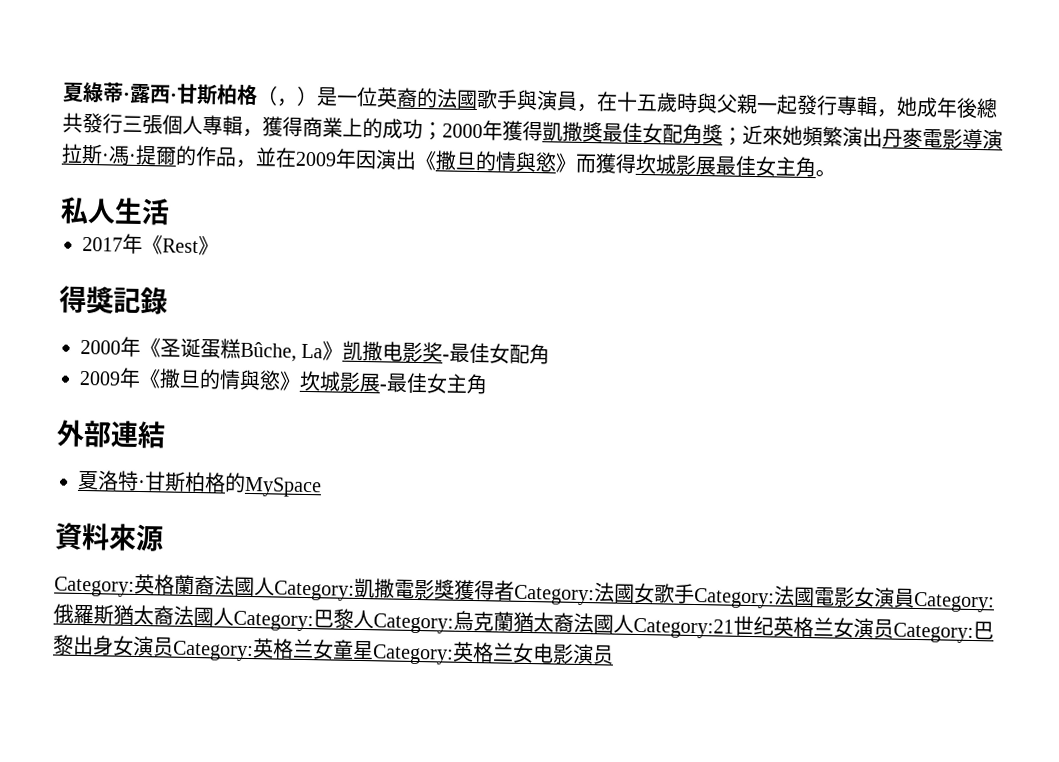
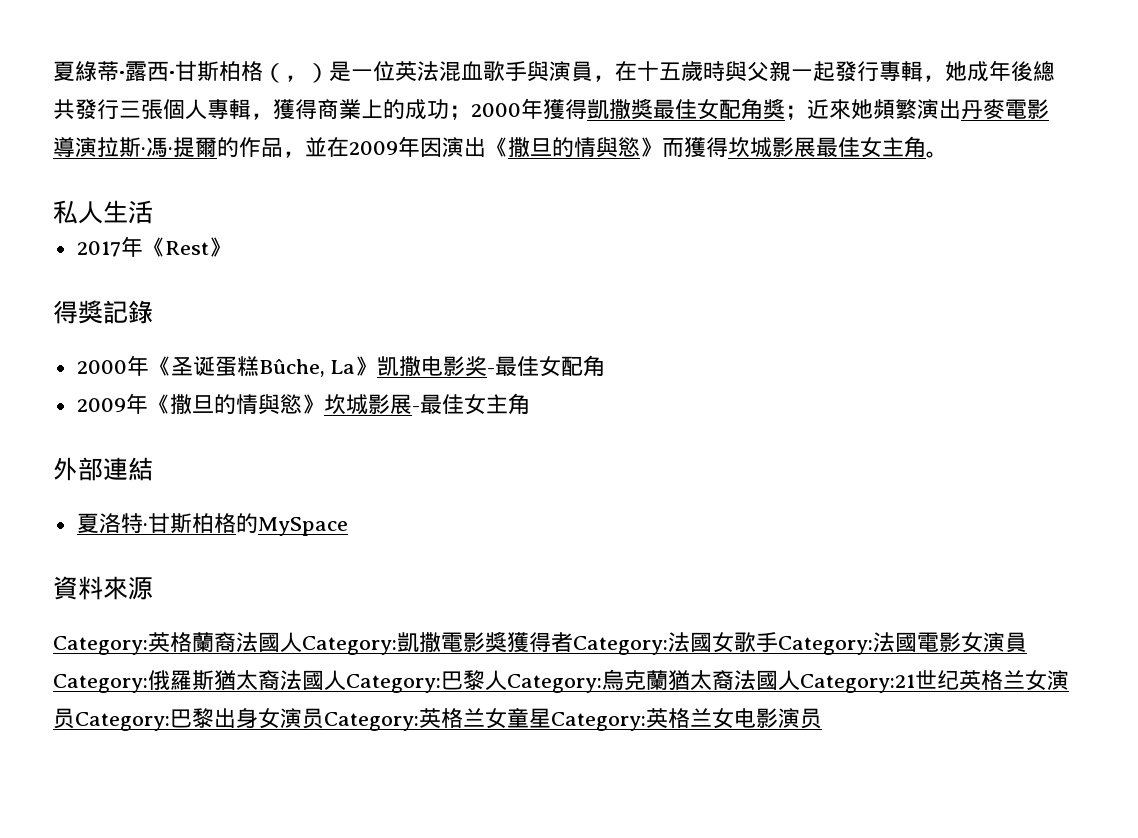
[396,87,478,110] 裔的法國 -> [417,61,483,81] 法混血

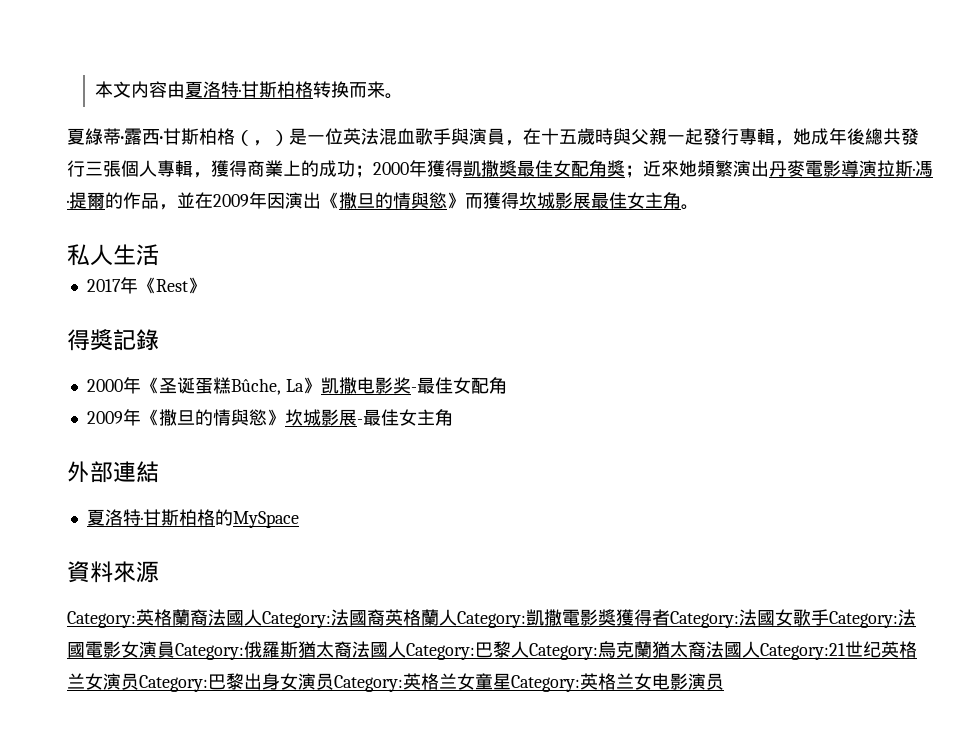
(53, 71) none -> [95,81,404,99] 本文内容由夏洛特·甘斯柏格转换而来。 //
(397, 645) none -> [331,609,526,628] 法國裔英格蘭人Category:

